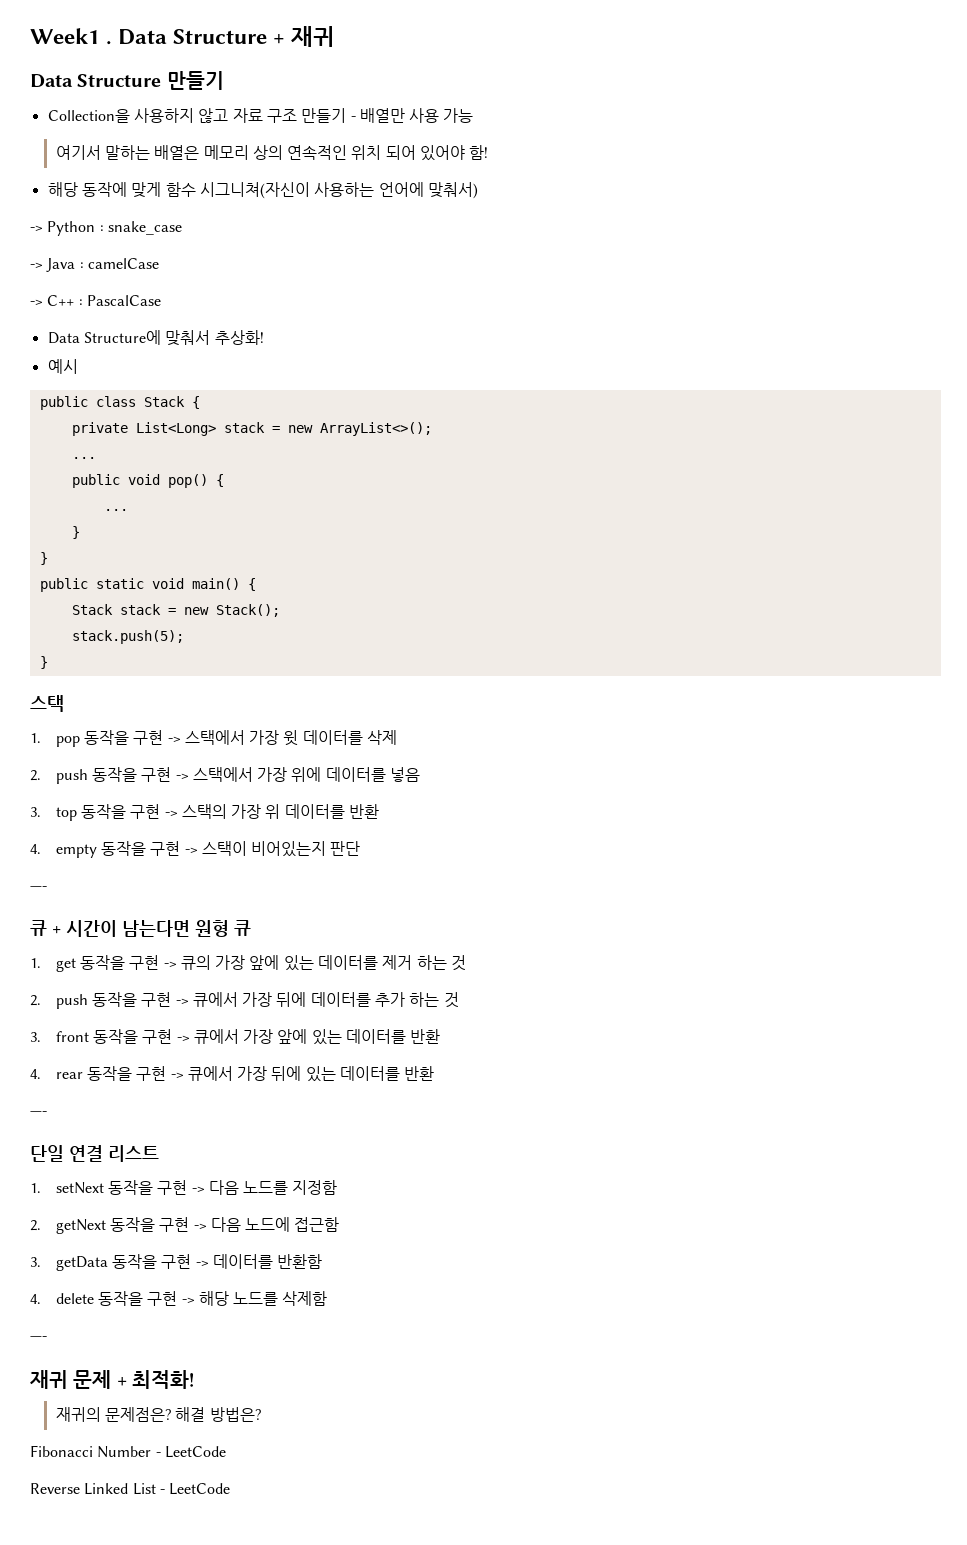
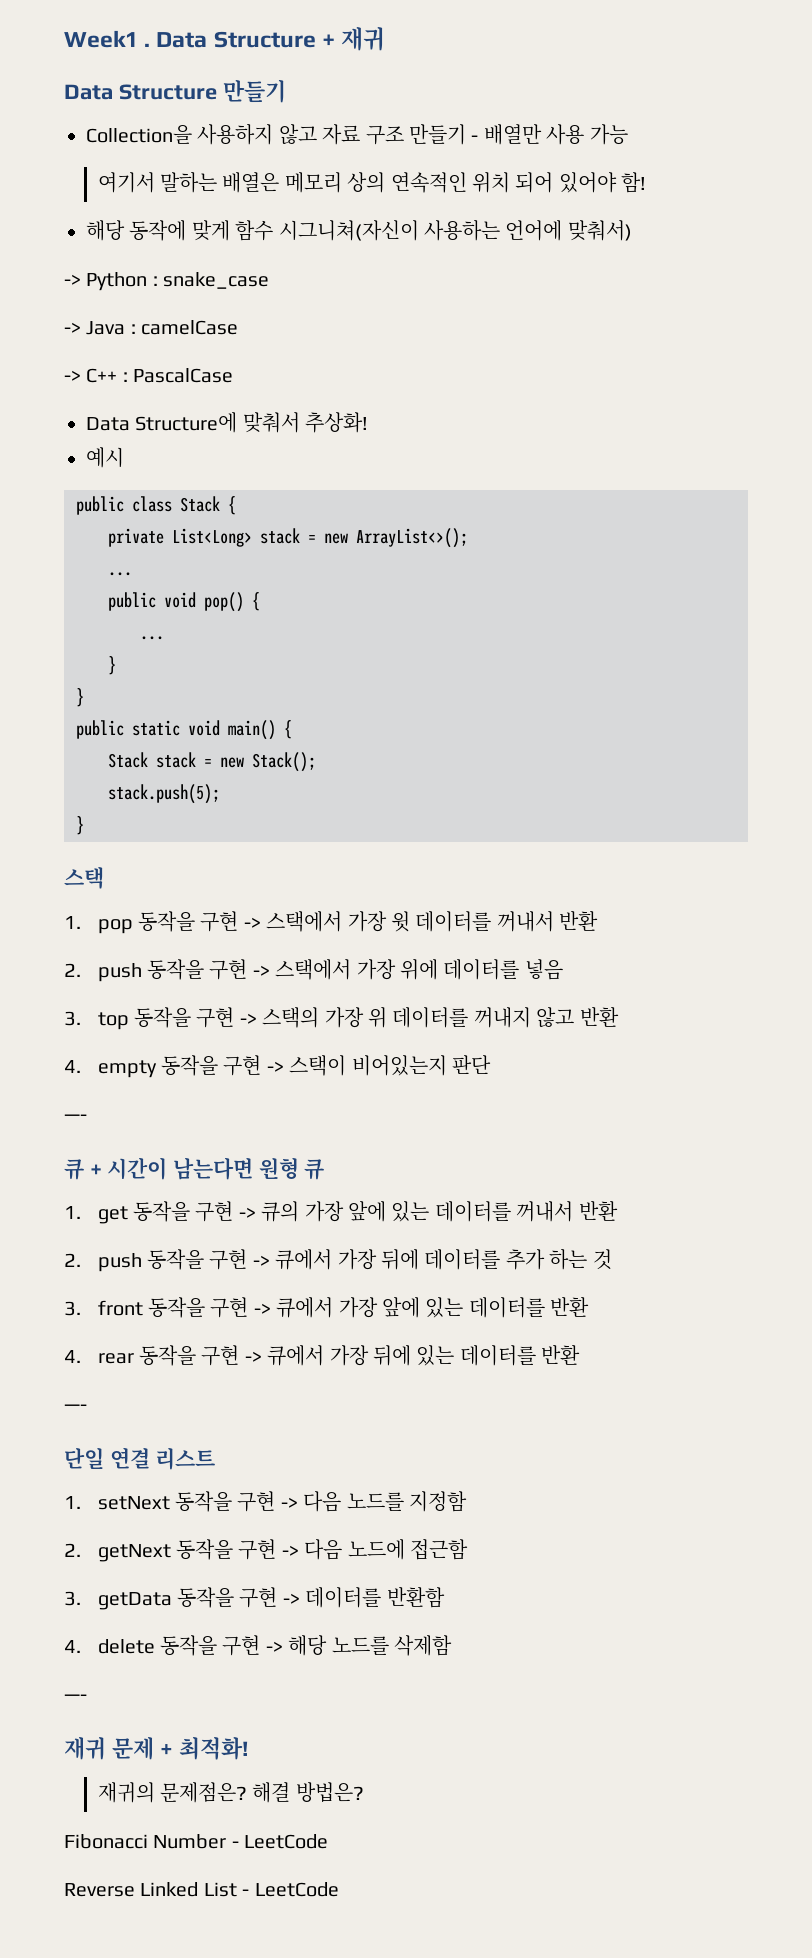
[367,730,398,745] 삭제 -> [496,911,599,932] 꺼내서 반환
(345, 811) none -> [473,1007,575,1028] 꺼내지 않고
[382,955,467,971] 제거 하는 것 -> [516,1201,618,1222] 꺼내서 반환

